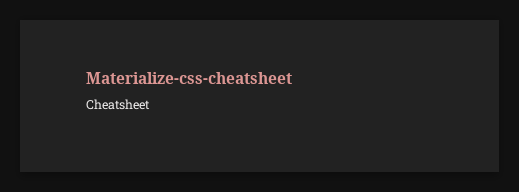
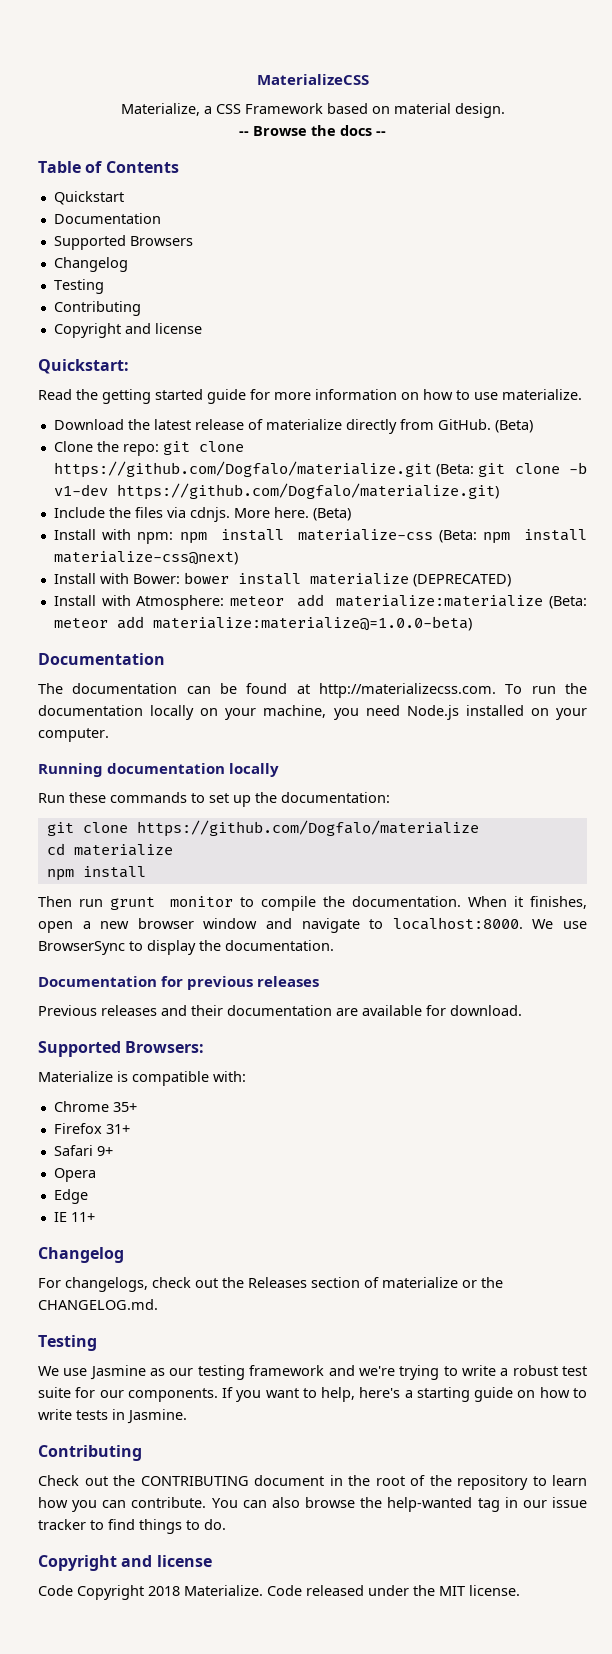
[86,72,292,84] [86,99,150,110] Materialize-css-cheatsheet // Cheatsheet -> [256,74,369,85] [120,103,505,118] [239,125,386,136] [38,161,179,173] [53,191,124,205] [53,213,161,224] [53,235,193,250] [53,257,128,272] [53,279,104,294] [53,301,141,316] [53,323,202,338] [38,359,129,374] [38,389,582,404] [53,419,533,434] [53,441,244,456] [53,461,587,478] [53,483,499,500] [53,507,351,522] [53,529,587,544] [53,551,238,565] [53,572,511,587] [53,594,587,610] [53,616,472,631] [38,653,165,665] [38,683,587,698] [38,705,588,720] [38,728,109,742] [38,763,280,777] [38,792,390,807] [46,820,479,837] [46,843,173,856] [46,866,146,881] [38,896,587,911] [38,917,588,933] [38,940,334,955] [38,976,320,990] [38,1005,522,1016] [38,1041,205,1057] [38,1071,246,1086] [53,1101,137,1112] [53,1123,130,1134] [53,1145,113,1156] [53,1168,96,1182] [53,1189,88,1204] [53,1212,95,1222] [38,1247,124,1263] [38,1277,503,1292] [38,1299,158,1310] [38,1335,97,1351] [38,1365,587,1380] [38,1387,587,1402] [38,1409,187,1424] [38,1445,142,1461] [38,1475,587,1490] [38,1497,587,1512] [38,1519,226,1534] [38,1555,212,1571] [38,1585,520,1600] MaterializeCSS // Materialize, a CSS Framework based on material design. // -- Browse the docs -- // Table of Contents // Quickstart // Documentation // Supported Browsers // Changelog // Testing // Contributing // Copyright and license // Quickstart: // Read the getting started guide for more information on how to use materialize. // Download the latest release of materialize directly from GitHub. (Beta) // Clone the repo: git clone https://github.com/Dogfalo/materialize.git (Beta: git clone -b v1-dev https://github.com/Dogfalo/materialize.git) // Include the files via cdnjs. More here. (Beta) // Install with npm: npm install materialize-css (Beta: npm install materialize-css@next) // Install with Bower: bower install materialize (DEPRECATED) // Install with Atmosphere: meteor add materialize:materialize (Beta: meteor add materialize:materialize@=1.0.0-beta) // Documentation // The documentation can be found at http://materializecss.com. To run the documentation locally on your machine, you need Node.js installed on your computer. // Running documentation locally // Run these commands to set up the documentation: // git clone https://github.com/Dogfalo/materialize // cd materialize // npm install // Then run grunt monitor to compile the documentation. When it finishes, open a new browser window and navigate to localhost:8000. We use BrowserSync to display the documentation. // Documentation for previous releases // Previous releases and their documentation are available for download. // Supported Browsers: // Materialize is compatible with: // Chrome 35+ // Firefox 31+ // Safari 9+ // Opera // Edge // IE 11+ // Changelog // For changelogs, check out the Releases section of materialize or the CHANGELOG.md. // Testing // We use Jasmine as our testing framework and we're trying to write a robust test suite for our components. If you want to help, here's a starting guide on how to write tests in Jasmine. // Contributing // Check out the CONTRIBUTING document in the root of the repository to learn how you can contribute. You can also browse the help-wanted tag in our issue tracker to find things to do. // Copyright and license // Code Copyright 2018 Materialize. Code released under the MIT license.

